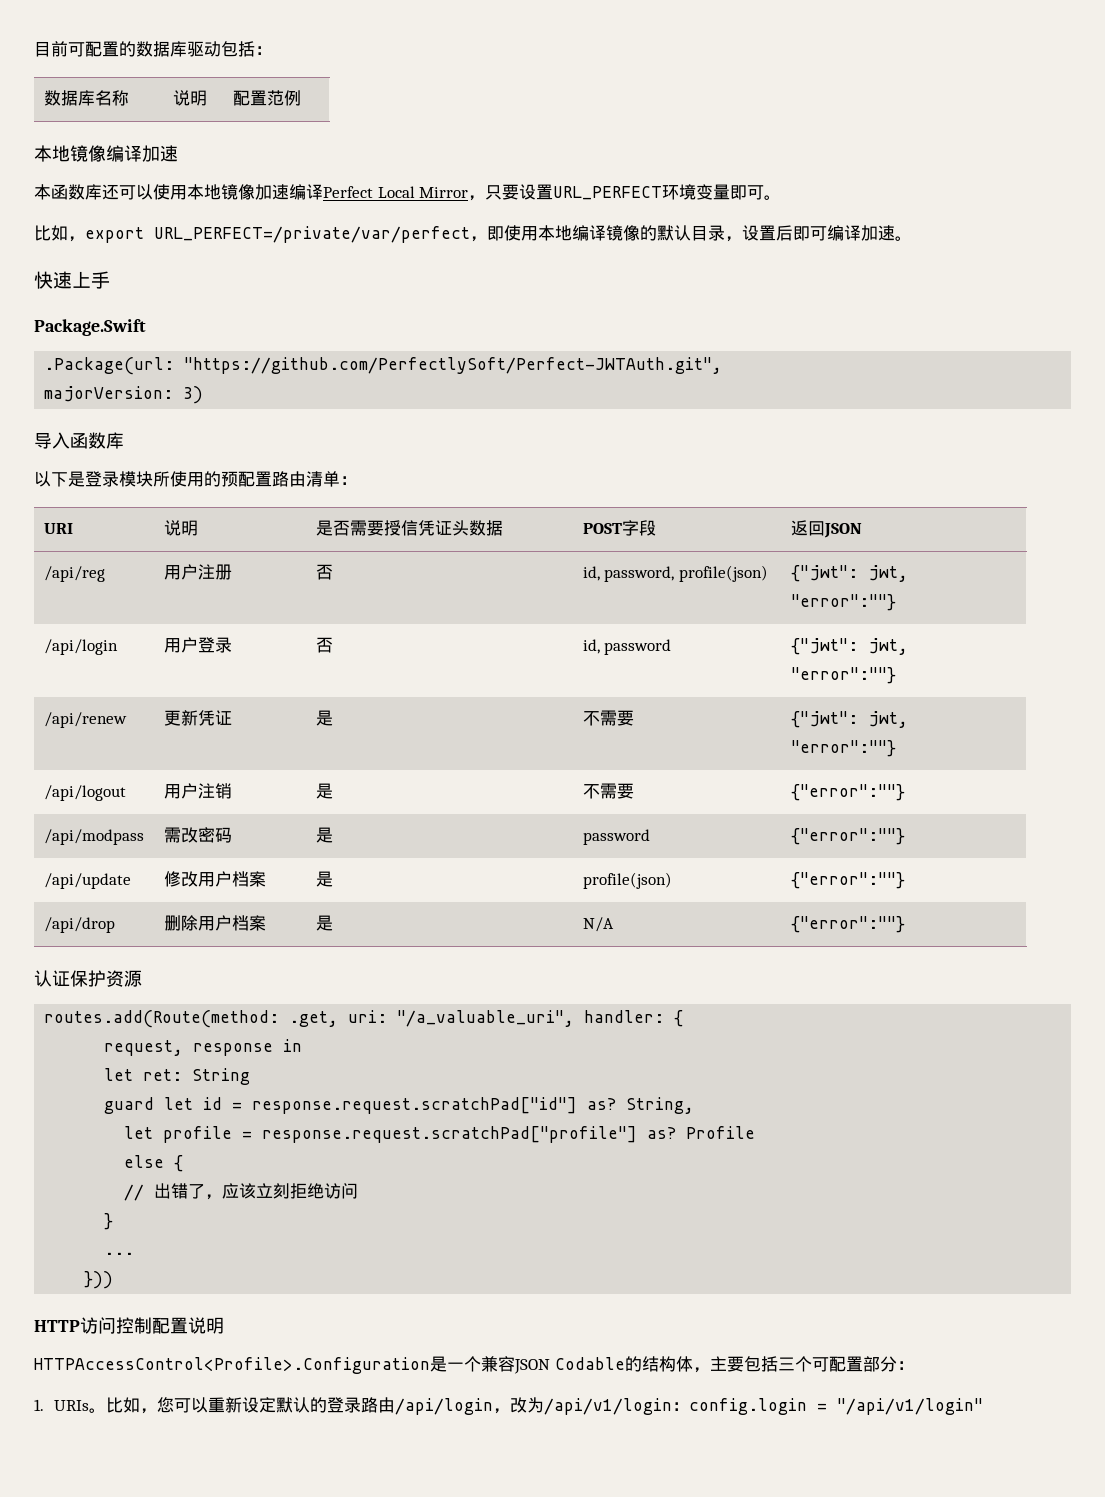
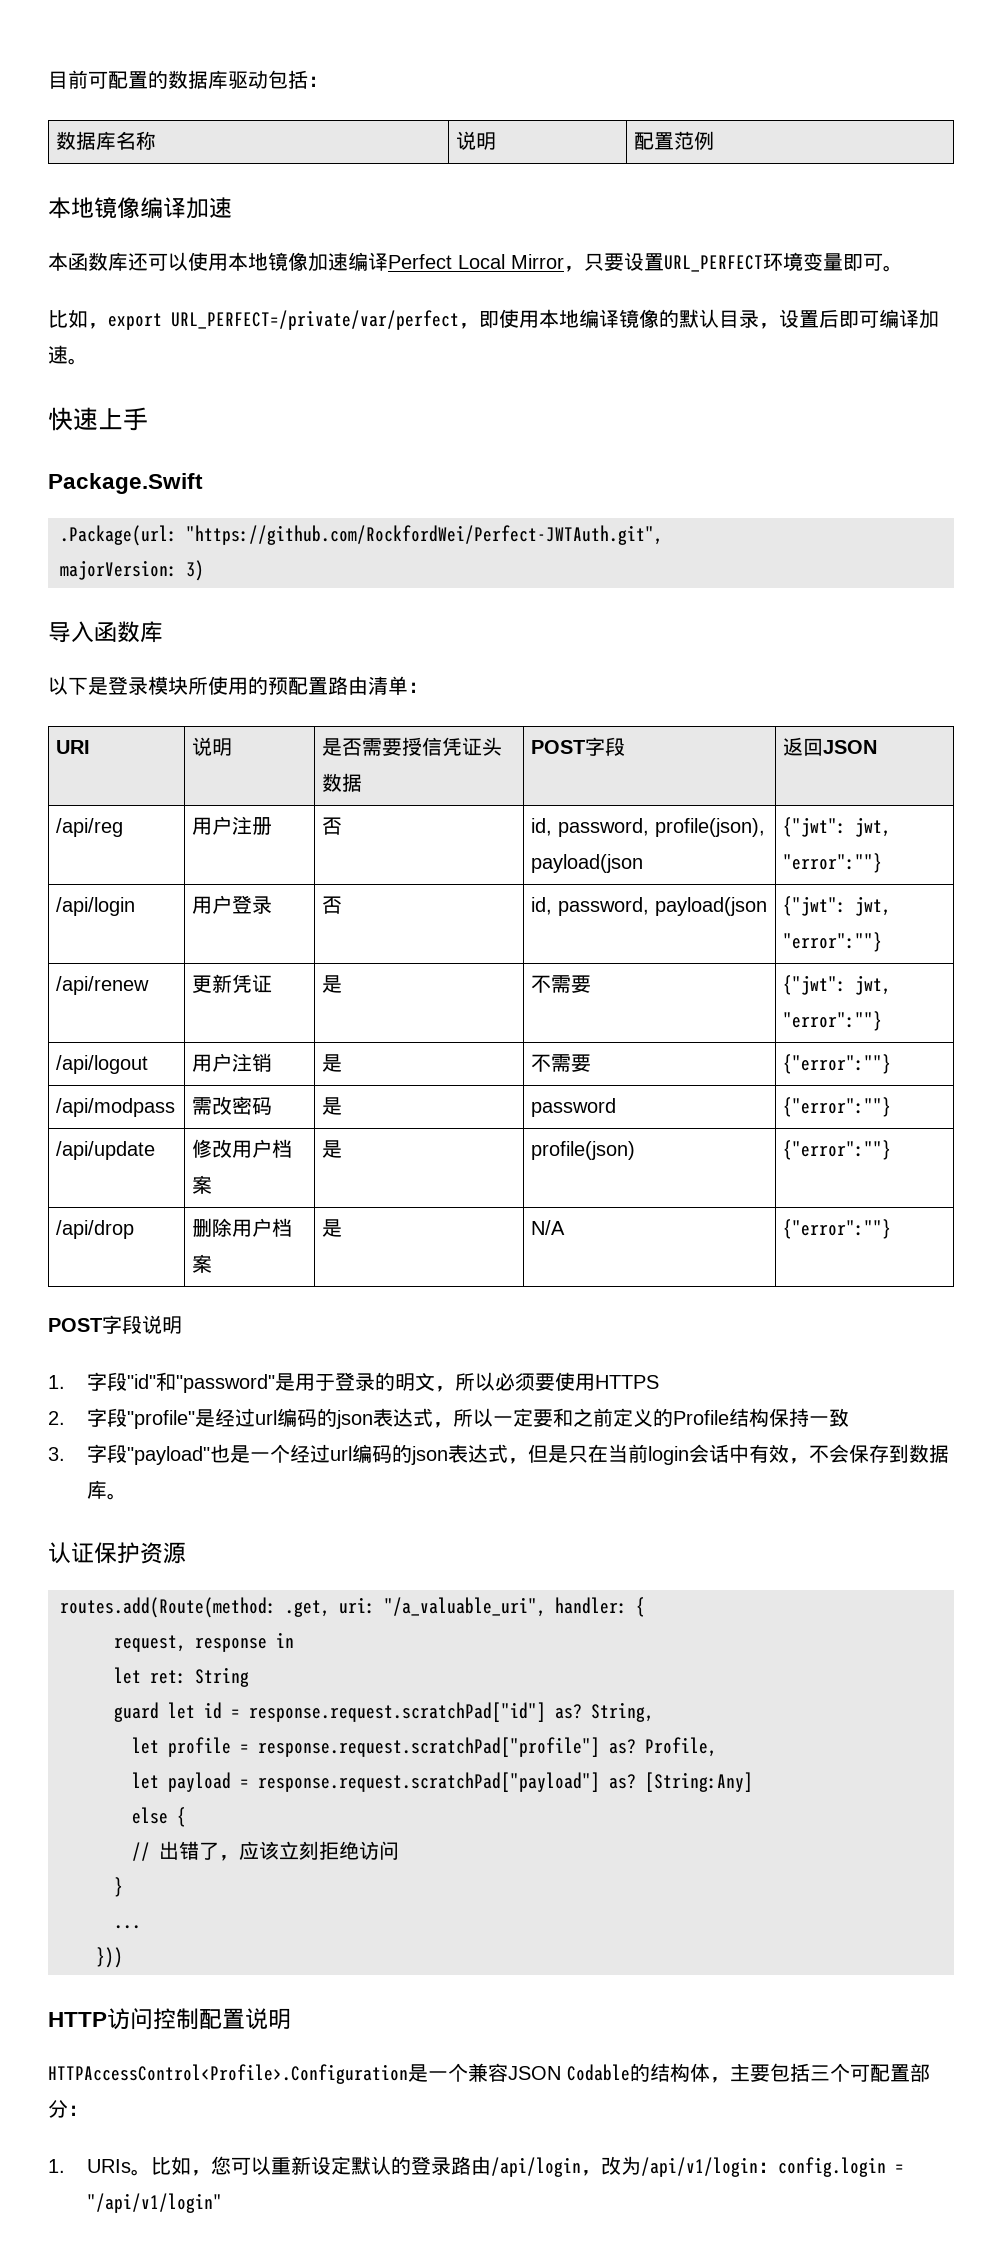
[184,357,723,374] "https://github.com/PerfectlySoft/Perfect-JWTAuth.git", -> [186,525,663,545] "https://github.com/RockfordWei/Perfect-JWTAuth.git",
[678,565,768,582] profile(json) -> [655,818,766,837] [531,854,644,873] profile(json), payload(json
[604,639,672,655] password -> [558,897,768,916] password, payload(json
(905, 924) none -> [48,1315,182,1334] [48,1372,660,1393] [48,1408,850,1429] [48,1444,950,1465] [87,1480,128,1500] // POST字段说明 // 1.字段"id"和"password"是用于登录的明文，所以必须要使用HTTPS // 2.字段"profile"是经过url编码的json表达式，所以一定要和之前定义的Profile结构保持一致 // 3.字段"payload"也是一个经过url编码的json表达式，但是只在当前login会话中有效，不会保存到数据库。
[686,1126,756,1139] Profile -> [645,1737,717,1757] [132,1772,753,1792] Profile, // let payload = response.request.scratchPad["payload"] as? [String:Any]

